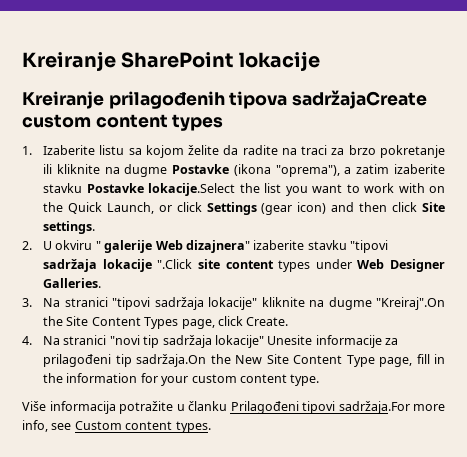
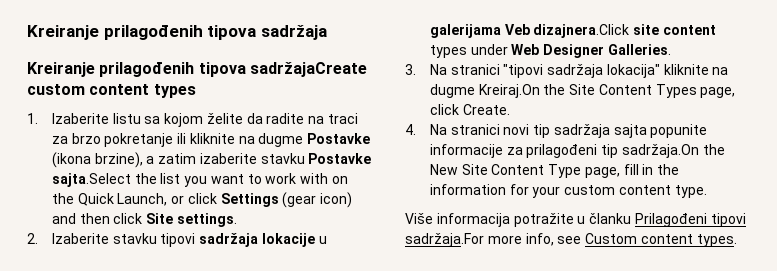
[22,51,320,71] Kreiranje SharePoint lokacije -> [27,25,327,40] Kreiranje prilagođenih tipova sadržaja
[275,165,340,177] "oprema"), -> [94,152,143,168] brzine),
[148,183,236,196] lokacije.Select -> [51,173,131,187] sajta.Select
[43,240,389,253] [43,259,193,272] U okviru " galerije Web dizajnera" izaberite stavku "tipovi sadržaja lokacije ".Click -> [51,233,327,247] [429,24,630,38] Izaberite stavku tipovi sadržaja lokacije u galerijama Veb dizajnera.Click
[208,297,446,310] lokacije" kliknite na dugme "Kreiraj".On -> [606,64,729,78] [429,84,540,98] lokacija" kliknite na dugme Kreiraj.On
[109,335,140,345] "novi -> [503,124,530,135] novi
[214,335,313,348] lokacije" Unesite -> [613,124,708,138] sajta popunite

